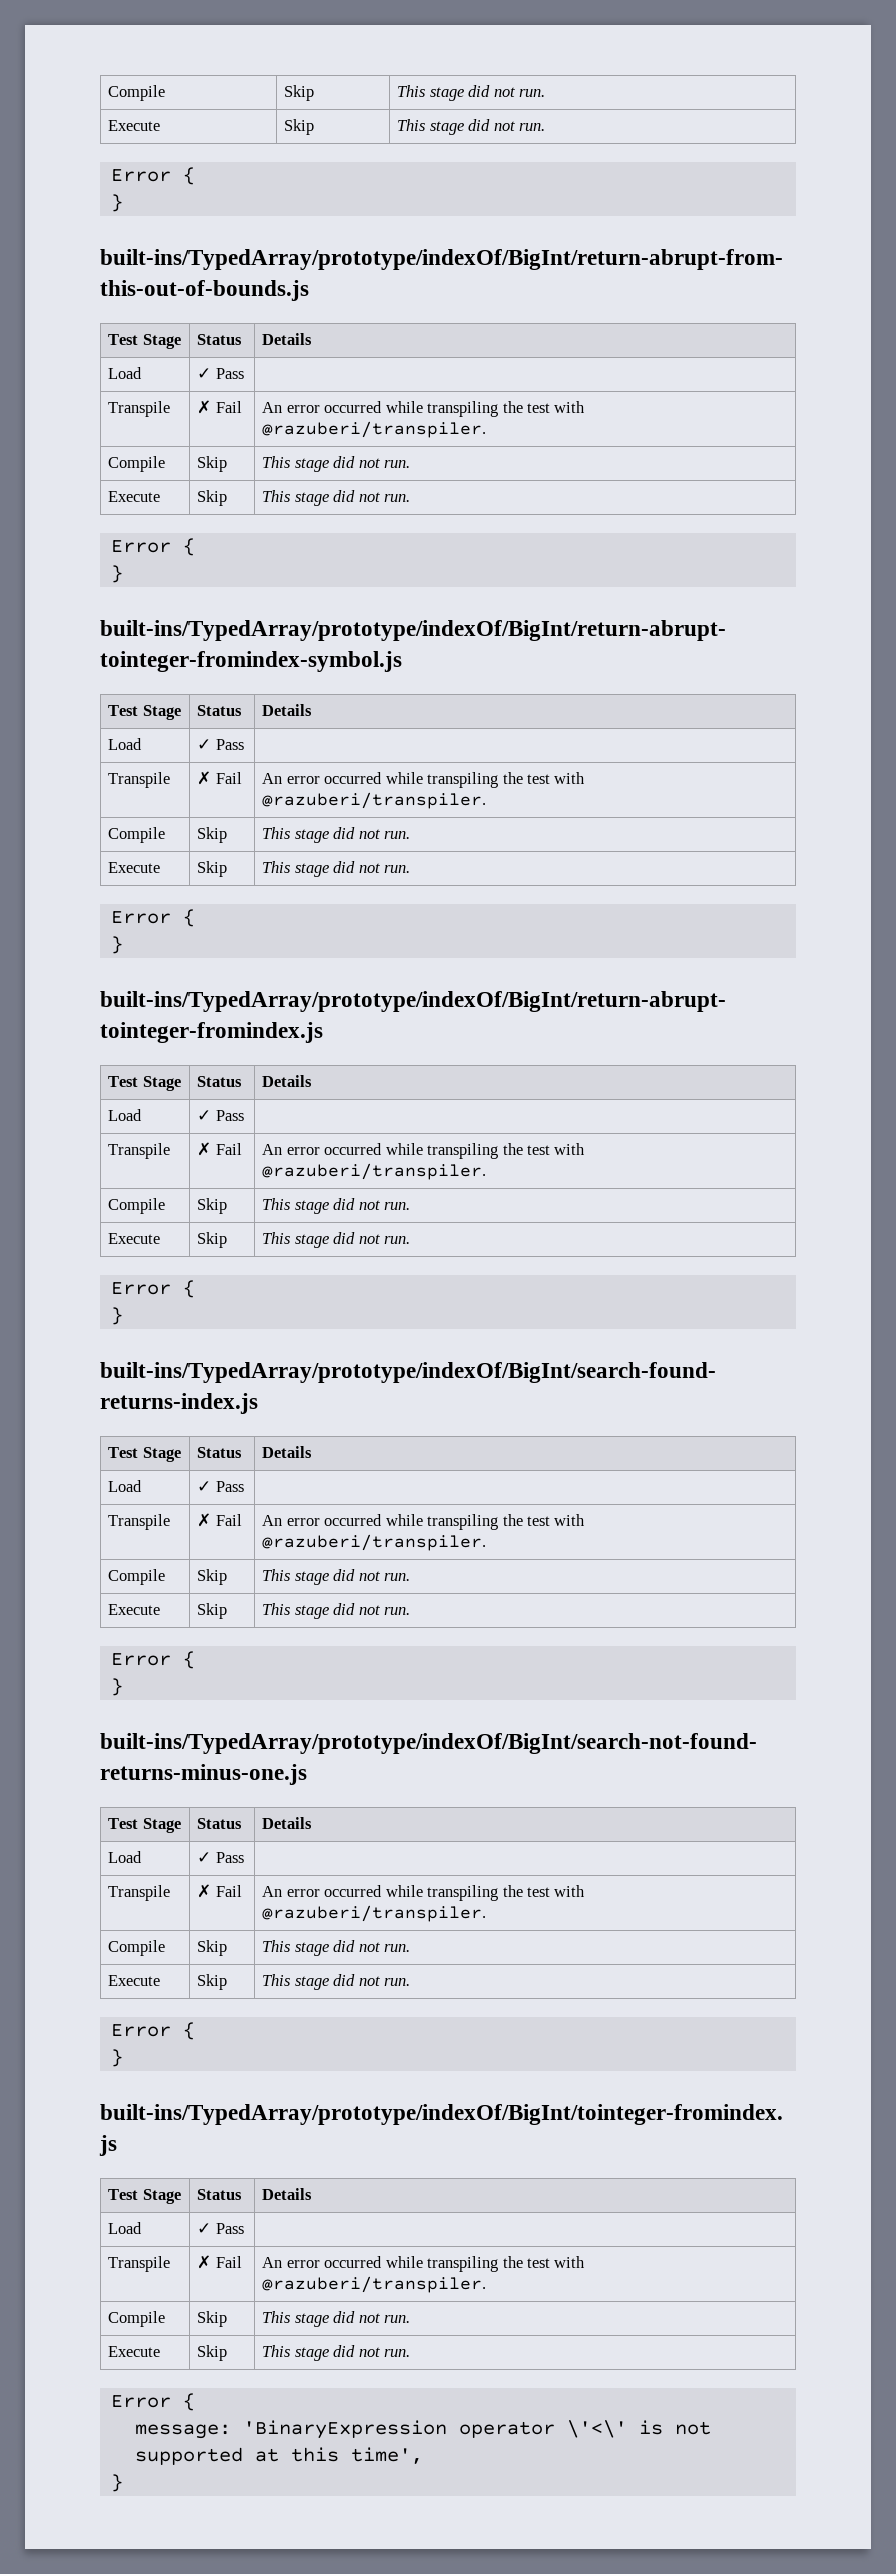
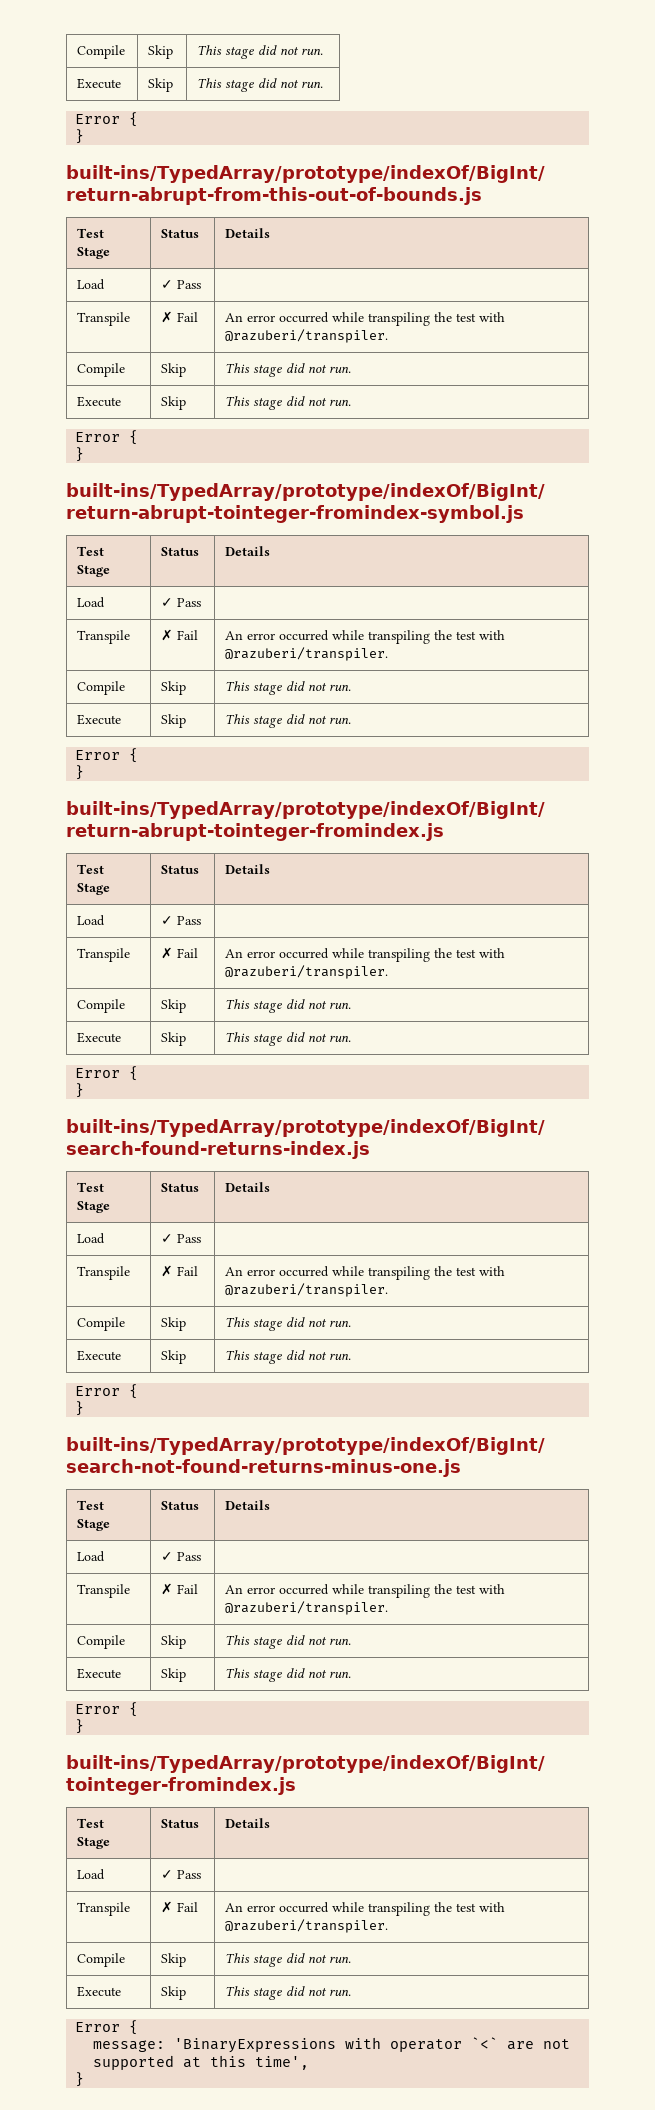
[243,2420,664,2439] 'BinaryExpression operator \'<\' is -> [174,2037,535,2053] 'BinaryExpressions with operator `<` are

